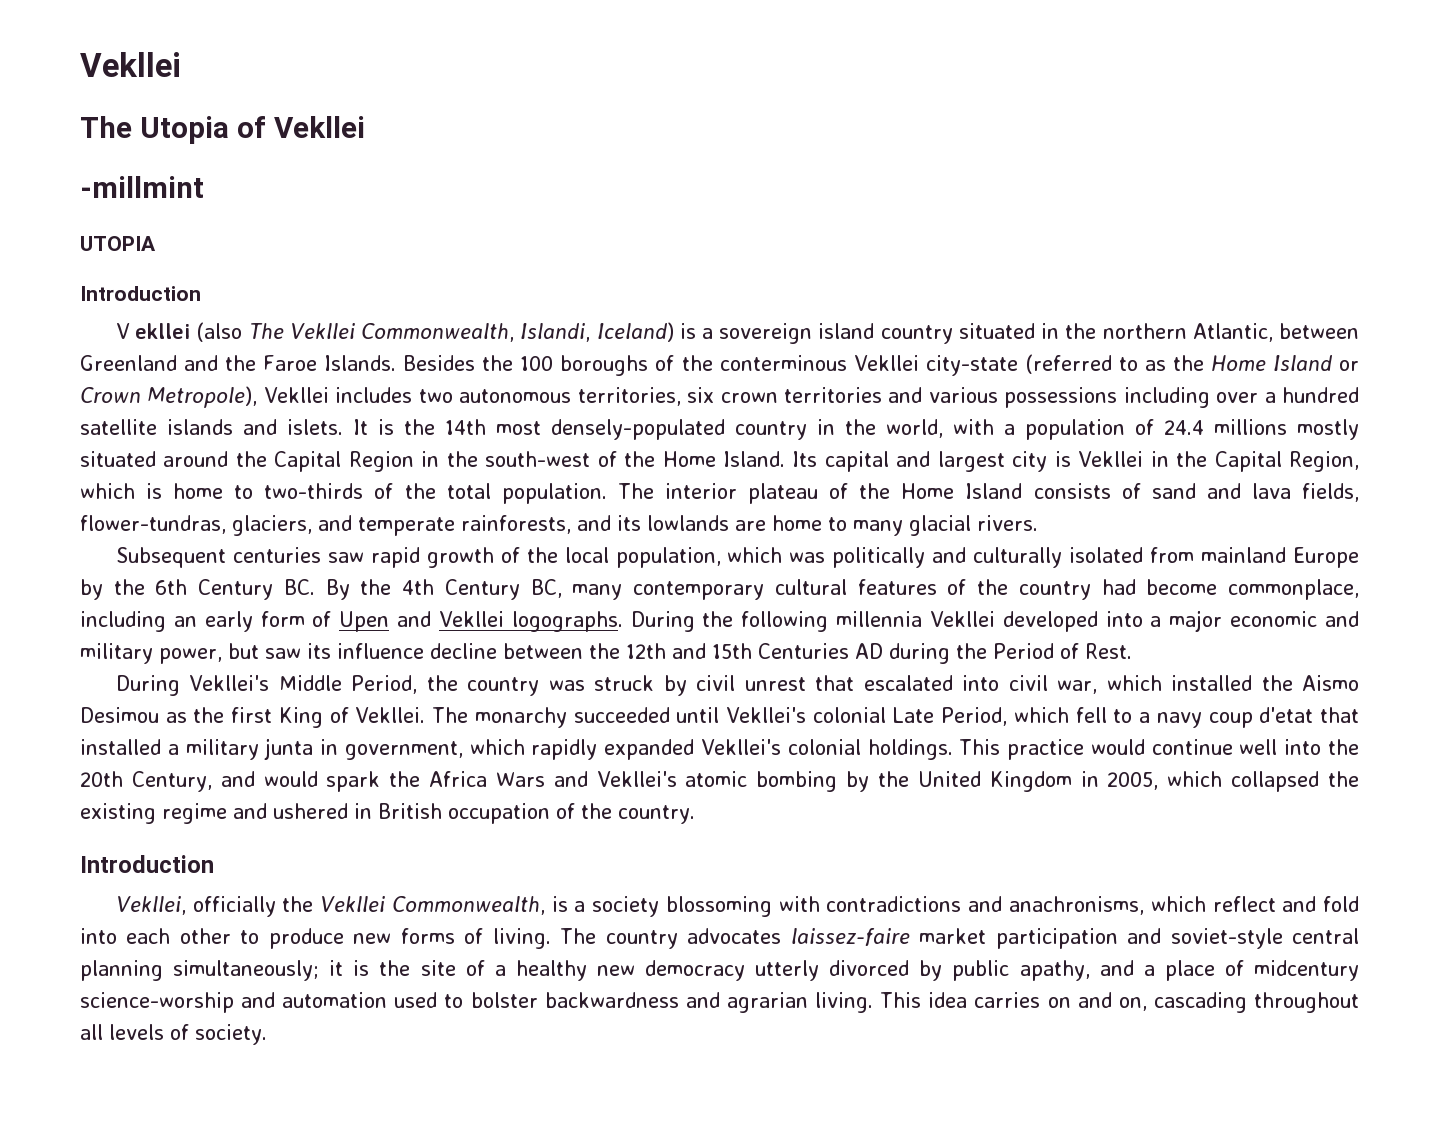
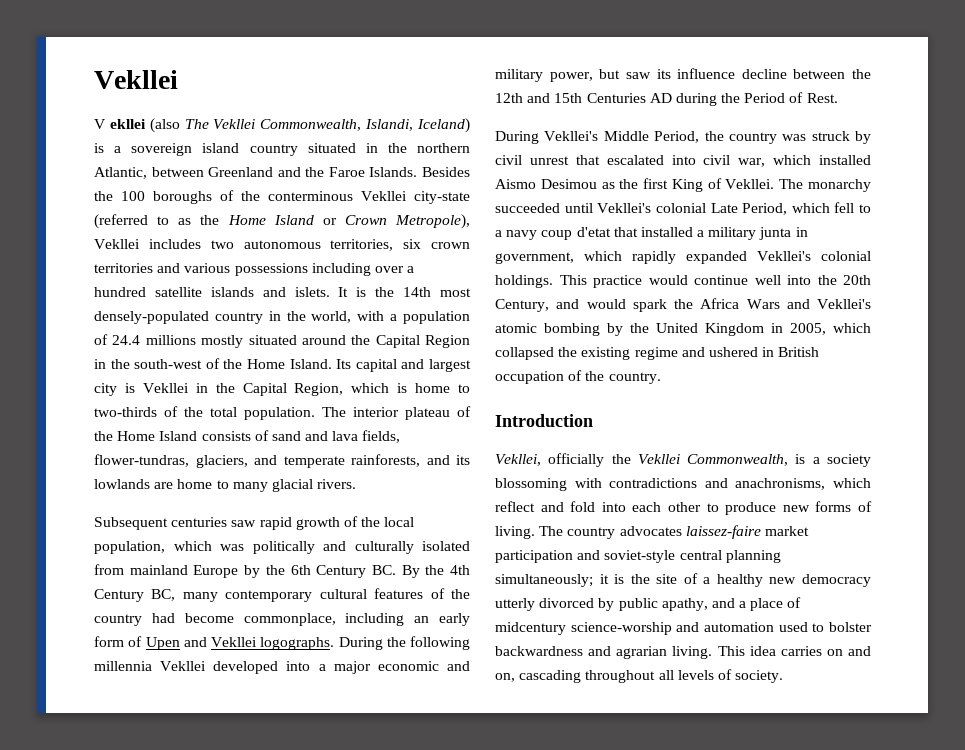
[80,52,181,77] [80,116,365,144] [80,176,204,198] [80,236,156,251] [80,286,201,301] Vekllei // The Utopia of Vekllei // -millmint // UTOPIA // Introduction -> [94,70,178,89] Vekllei
[1261,675,1293,691] the -> (871, 160) none

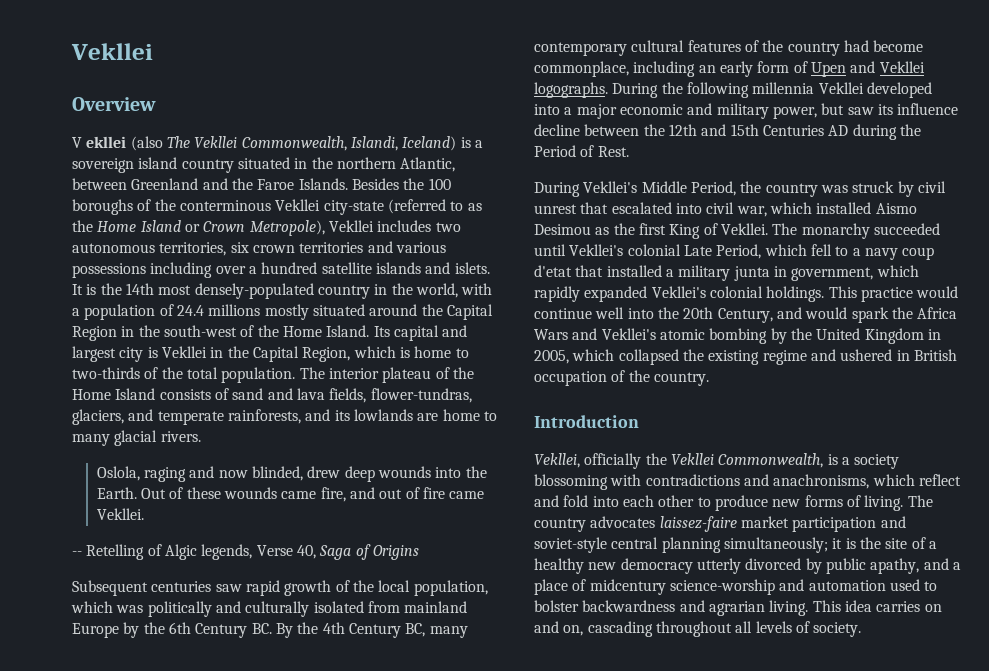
[94,70,178,89] Vekllei -> [71,43,153,60] [72,97,156,111] Vekllei // Overview
(357, 484) none -> [96,466,487,482] [96,487,485,502] [96,508,144,520] [72,544,419,560] // Oslola, raging and now blinded, drew deep wounds into the Earth. Out of these wounds came fire, and out of fire came Vekllei. // -- Retelling of Algic legends, Verse 40, Saga of Origins

